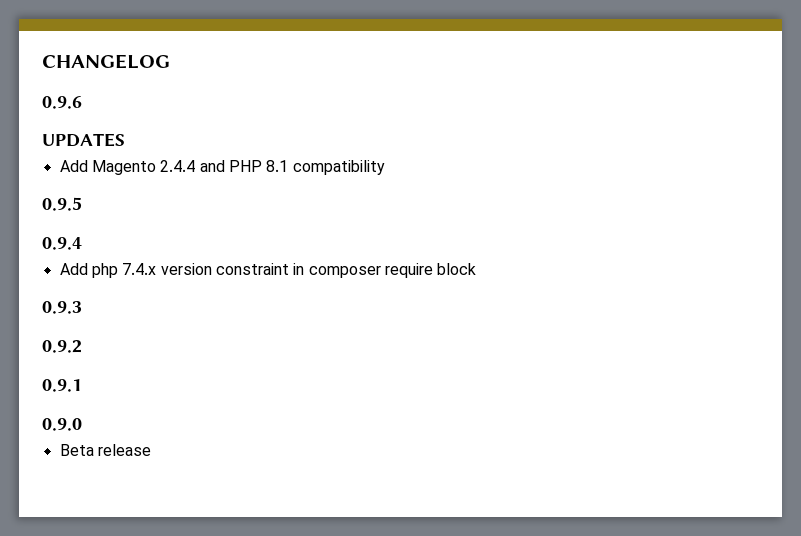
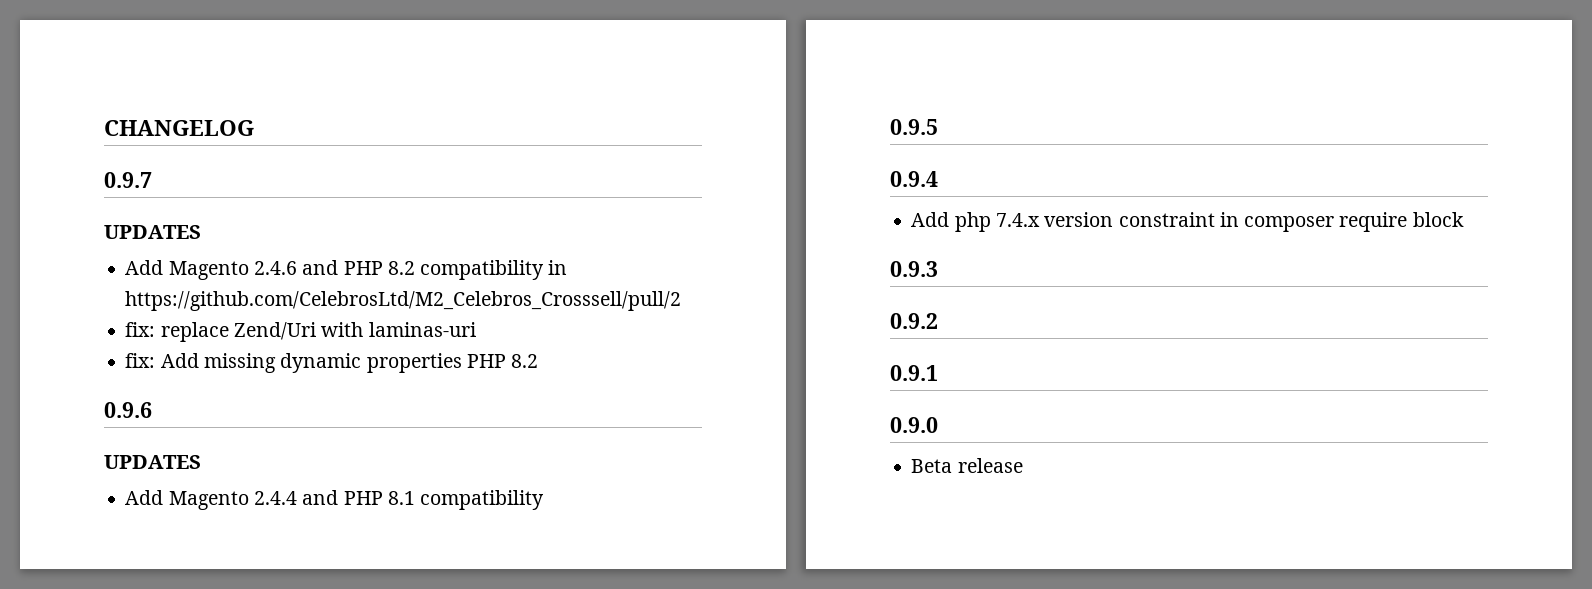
(170, 61) none -> [104,172,152,188] [104,225,201,239] [125,260,568,280] [125,291,682,311] [125,322,476,342] [125,353,539,373] // 0.9.7 // UPDATES // Add Magento 2.4.6 and PHP 8.2 compatibility in https://github.com/CelebrosLtd/M2_Celebros_Crosssell/pull/2 // fix: replace Zend/Uri with laminas-uri // fix: Add missing dynamic properties PHP 8.2

